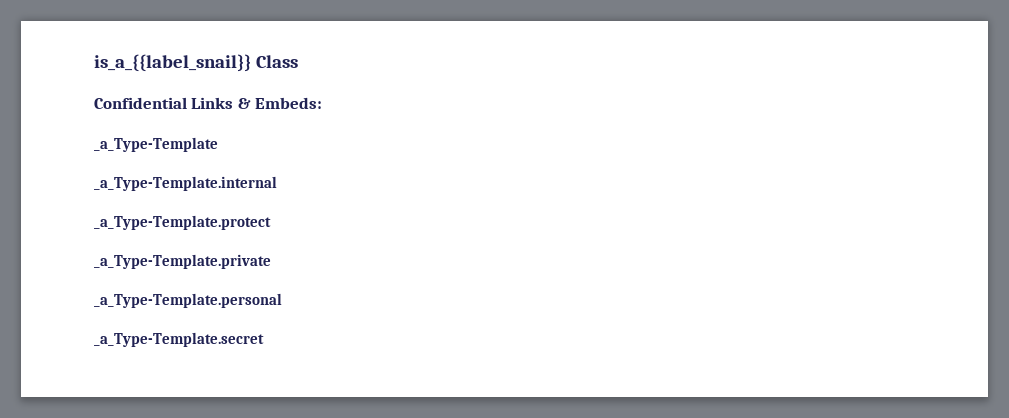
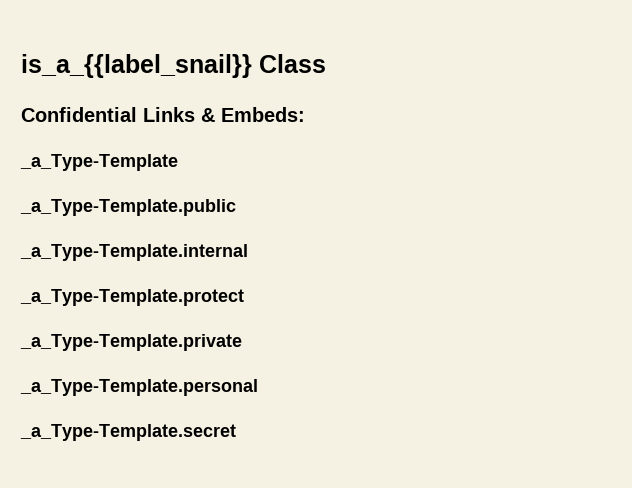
(218, 144) none -> [20,199,236,216] // _a_Type-Template.public

